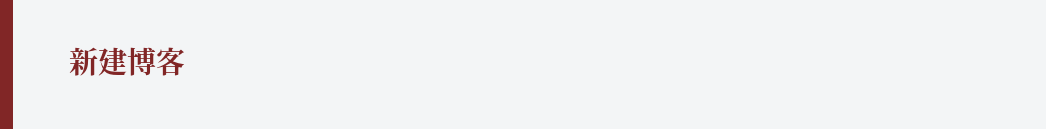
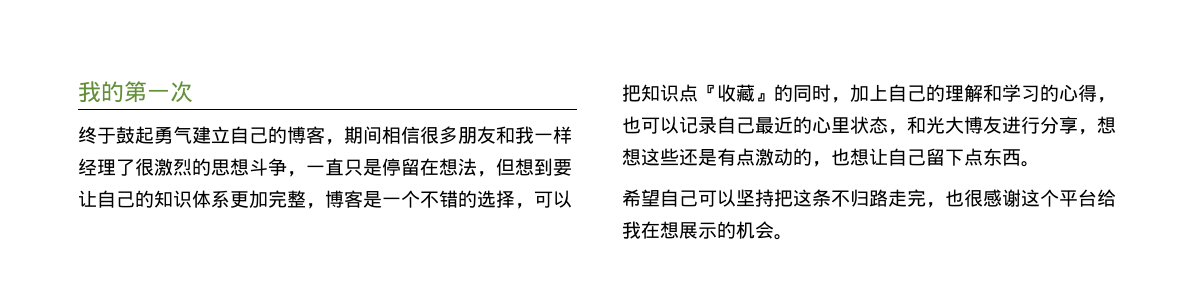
[69,47,185,76] 新建博客 -> [78,81,193,103] [78,126,572,145] [78,158,572,177] [78,190,572,209] [622,84,1116,103] [622,116,1116,135] [622,148,1040,167] [622,189,1116,208] [622,221,793,240] 我的第一次 // 终于鼓起勇气建立自己的博客，期间相信很多朋友和我一样经理了很激烈的思想斗争，一直只是停留在想法，但想到要让自己的知识体系更加完整，博客是一个不错的选择，可以把知识点『收藏』的同时，加上自己的理解和学习的心得，也可以记录自己最近的心里状态，和光大博友进行分享，想想这些还是有点激动的，也想让自己留下点东西。 // 希望自己可以坚持把这条不归路走完，也很感谢这个平台给我在想展示的机会。

